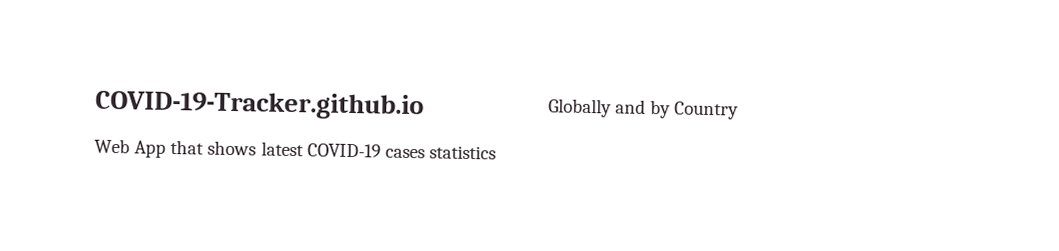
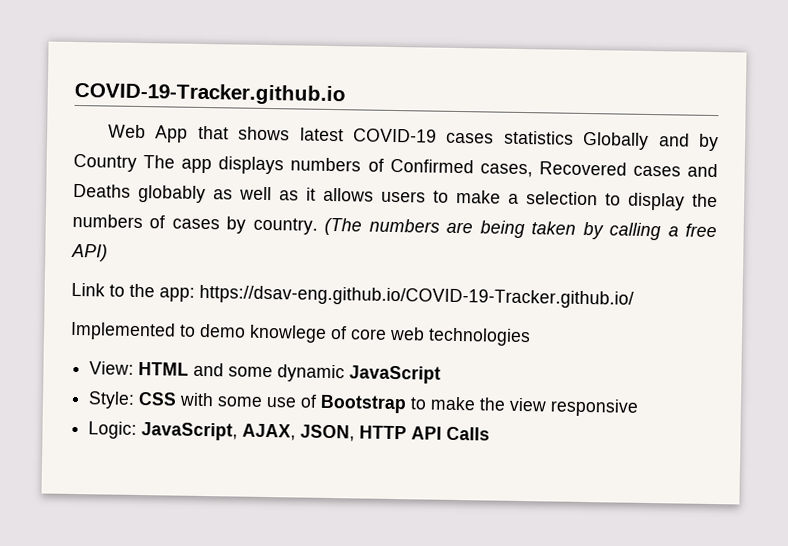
(740, 110) none -> [143,155,719,178] [73,183,718,211] [72,213,717,241] [71,243,108,262] [71,282,634,309] [70,321,531,347] [89,361,442,384] [88,391,640,417] [88,421,491,442] The app displays numbers of Confirmed cases, Recovered cases and Deaths globably as well as it allows users to make a selection to display the numbers of cases by country. (The numbers are being taken by calling a free API) // Link to the app: https://dsav-eng.github.io/COVID-19-Tracker.github.io/ // Implemented to demo knowlege of core web technologies // View: HTML and some dynamic JavaScript // Style: CSS with some use of Bootstrap to make the view responsive // Logic: JavaScript, AJAX, JSON, HTTP API Calls

